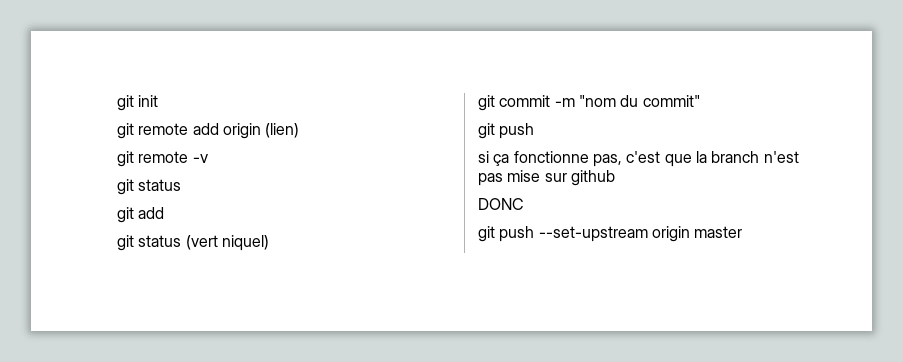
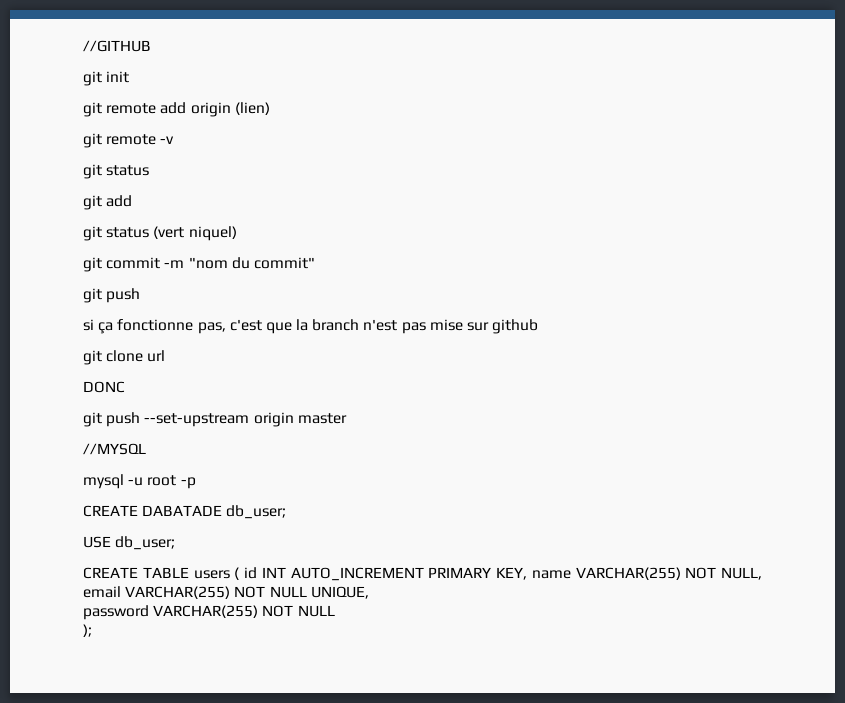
(117, 103) none -> [83,40,151,52] //GITHUB //
(615, 178) none -> [83,350,166,365] // git clone url
(743, 232) none -> [83,443,146,455] [83,474,196,489] [83,505,287,519] [83,536,176,550] [83,567,762,581] [83,586,369,599] [83,605,335,620] [83,624,92,637] // //MYSQL // mysql -u root -p // CREATE DABATADE db_user; // USE db_user; // CREATE TABLE users ( id INT AUTO_INCREMENT PRIMARY KEY, name VARCHAR(255) NOT NULL, email VARCHAR(255) NOT NULL UNIQUE, // password VARCHAR(255) NOT NULL // );

